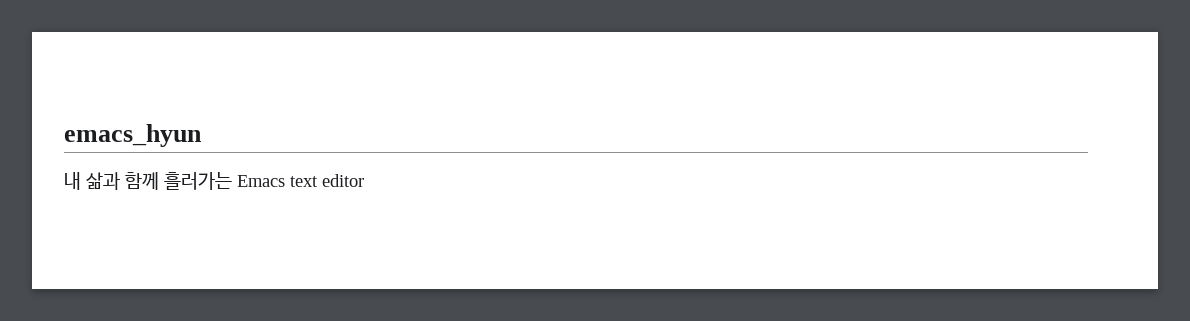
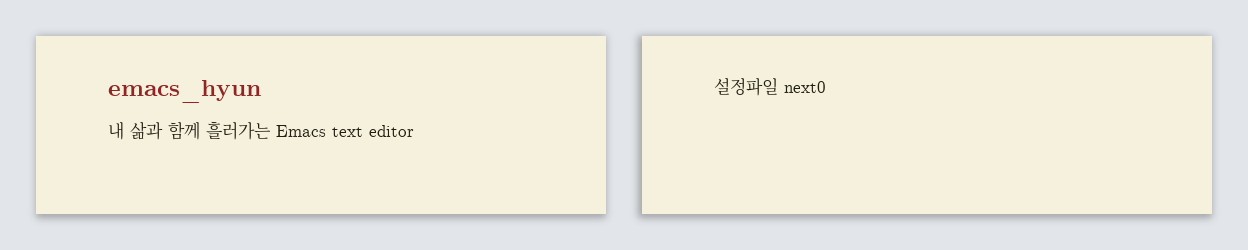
(364, 180) none -> [714,77,826,96] // 설정파일 next0

